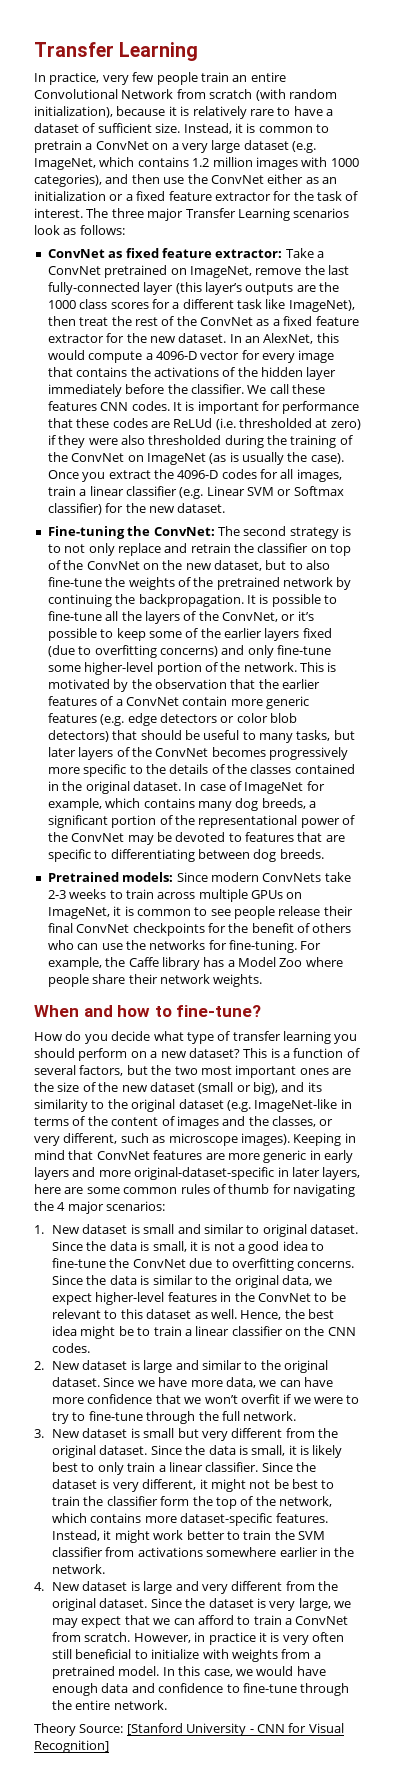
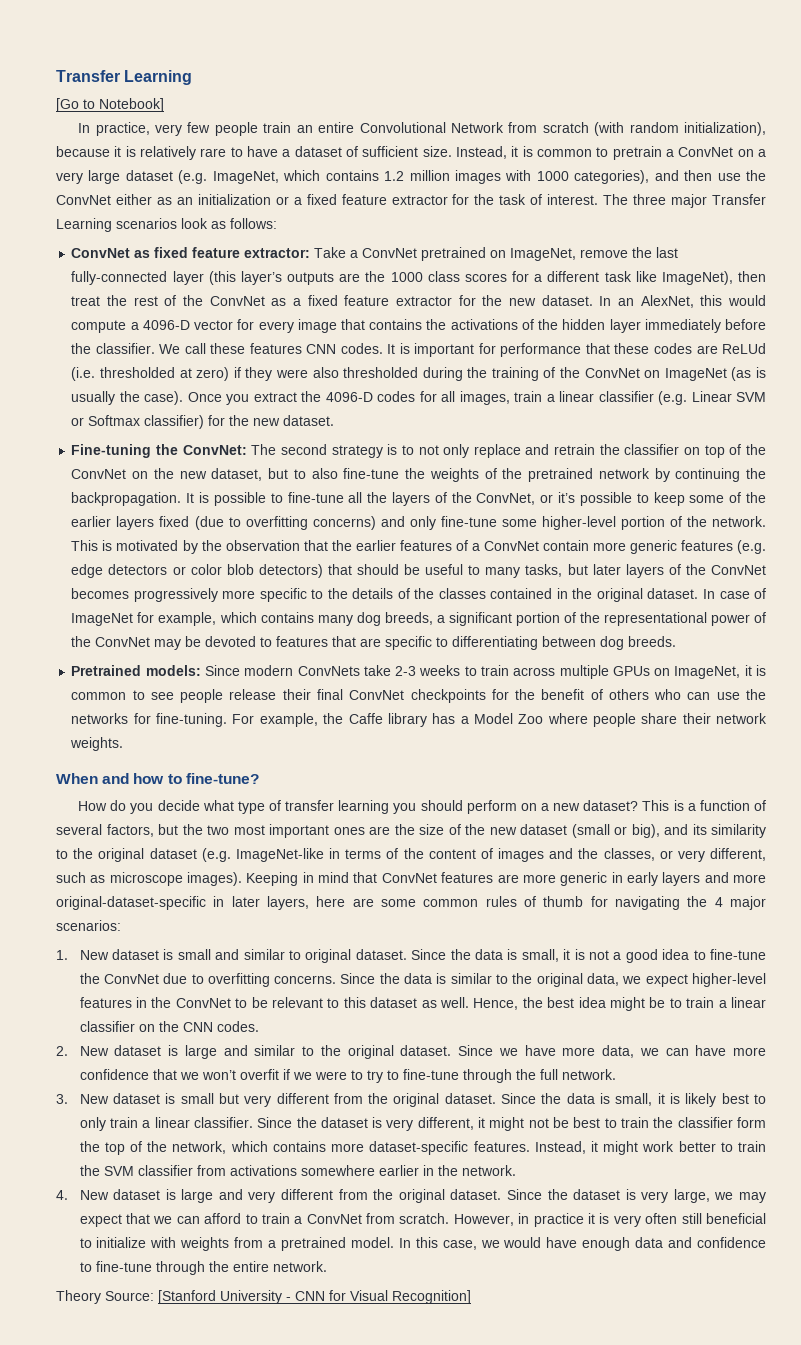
[34,42,199,61] Transfer Learning -> [56,70,193,85] [56,98,164,112] Transfer Learning // [Go to Notebook]

